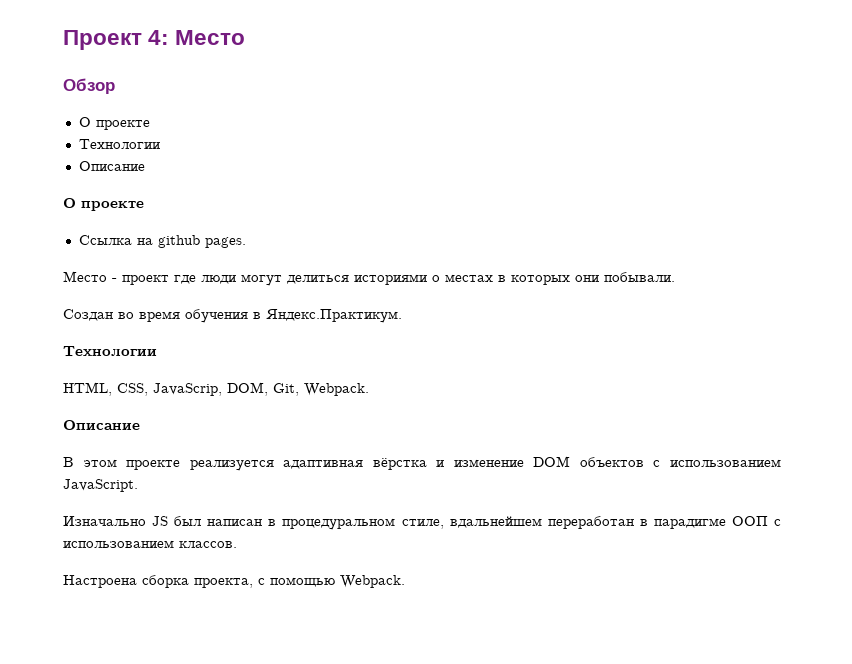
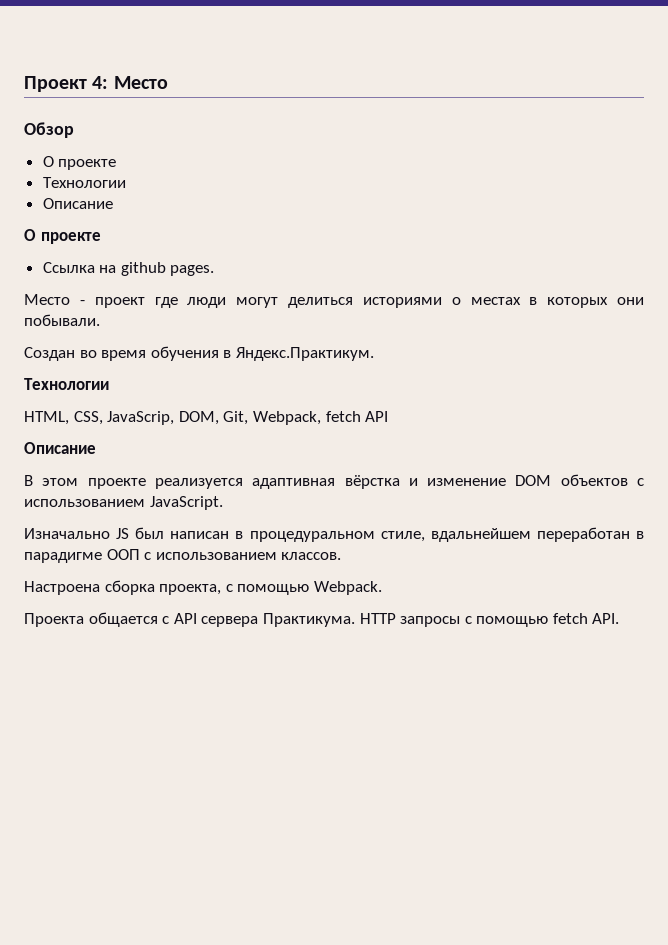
[304,383,369,396] Webpack. -> [252,411,389,425] Webpack, fetch API
(405, 581) none -> [24,612,620,627] // Проекта общается с API сервера Практикума. HTTP запросы с помощью fetch API.

